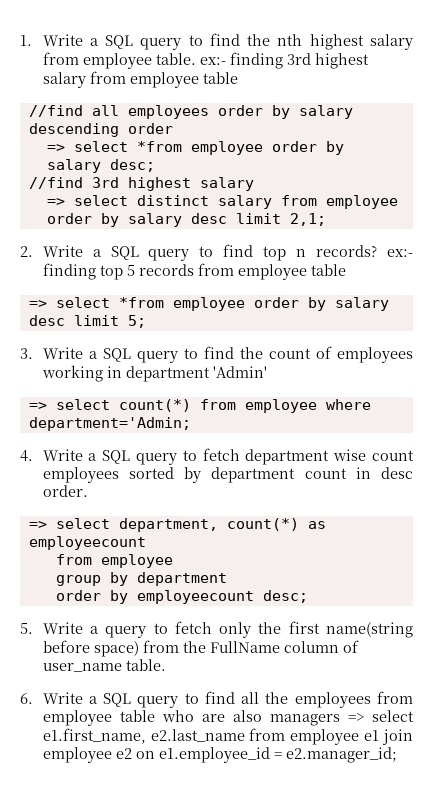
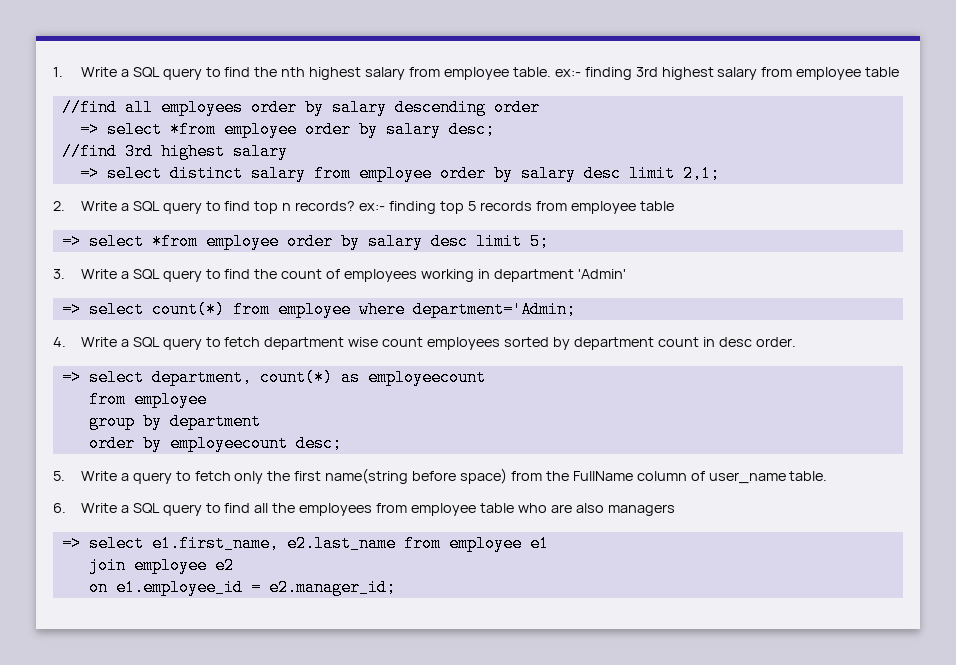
(340, 720) none -> (675, 510) //
(380, 735) none -> (549, 543) //
(132, 753) none -> (234, 565) //

